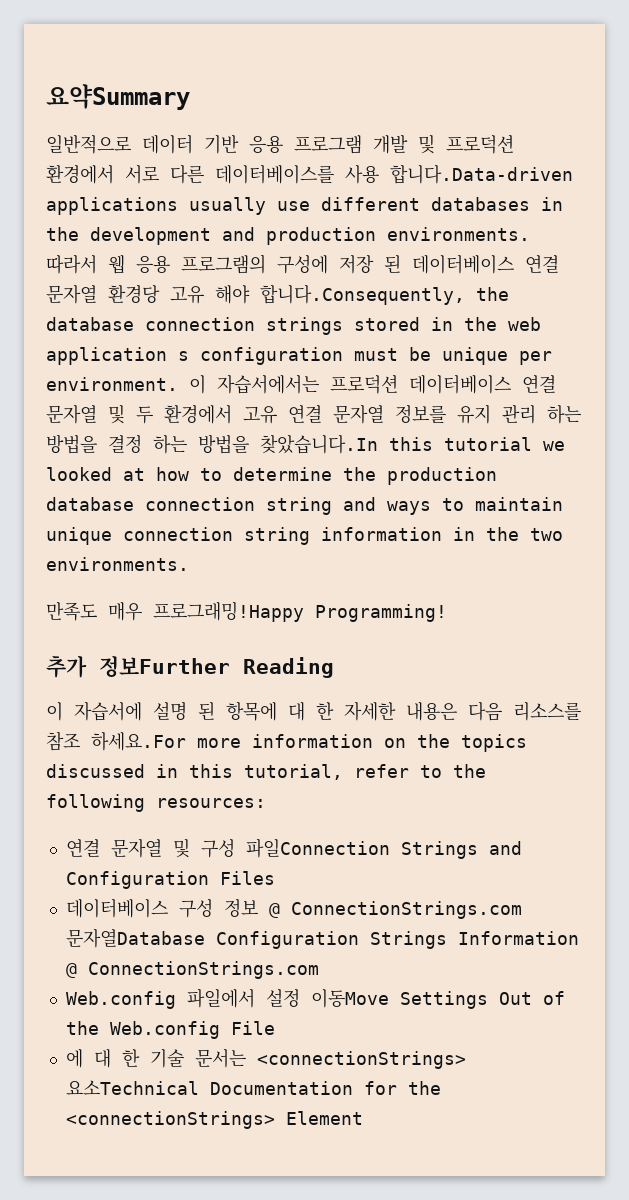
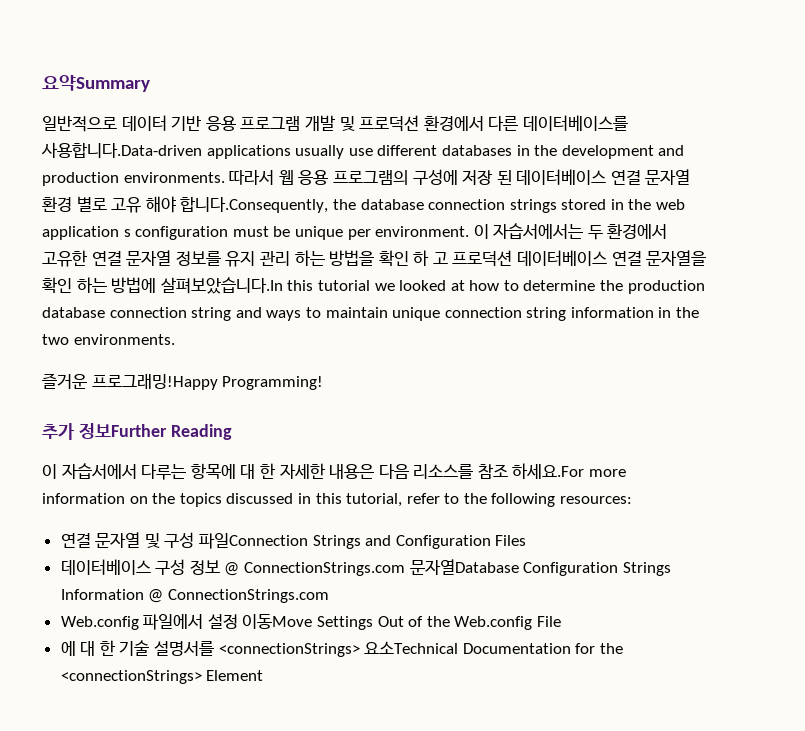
[125,165,159,184] 서로 -> (484, 123) none
[345,164,573,184] 사용 합니다.Data-driven -> [41,142,202,158] 사용합니다.Data-driven
[108,285,160,304] 환경당 -> [42,196,107,212] 환경 별로
[330,374,556,394] [46,404,125,424] 프로덕션 데이터베이스 연결 문자열 및 -> (584, 231) none
[243,406,277,424] 고유 -> [42,250,87,267] 고유한
[108,434,378,454] 결정 하는 방법을 찾았습니다.In -> [378,250,707,267] [42,277,283,294] 확인 하 고 프로덕션 데이터베이스 연결 문자열을 확인 하는 방법에 살펴보았습니다.In
[46,602,142,621] 만족도 매우 -> [42,373,87,389] 즐거운
[74,701,215,721] 자습서에 설명 된 -> [61,463,187,480] 자습서에서 다루는
[194,1049,246,1068] 문서는 -> [154,641,215,656] 설명서를

